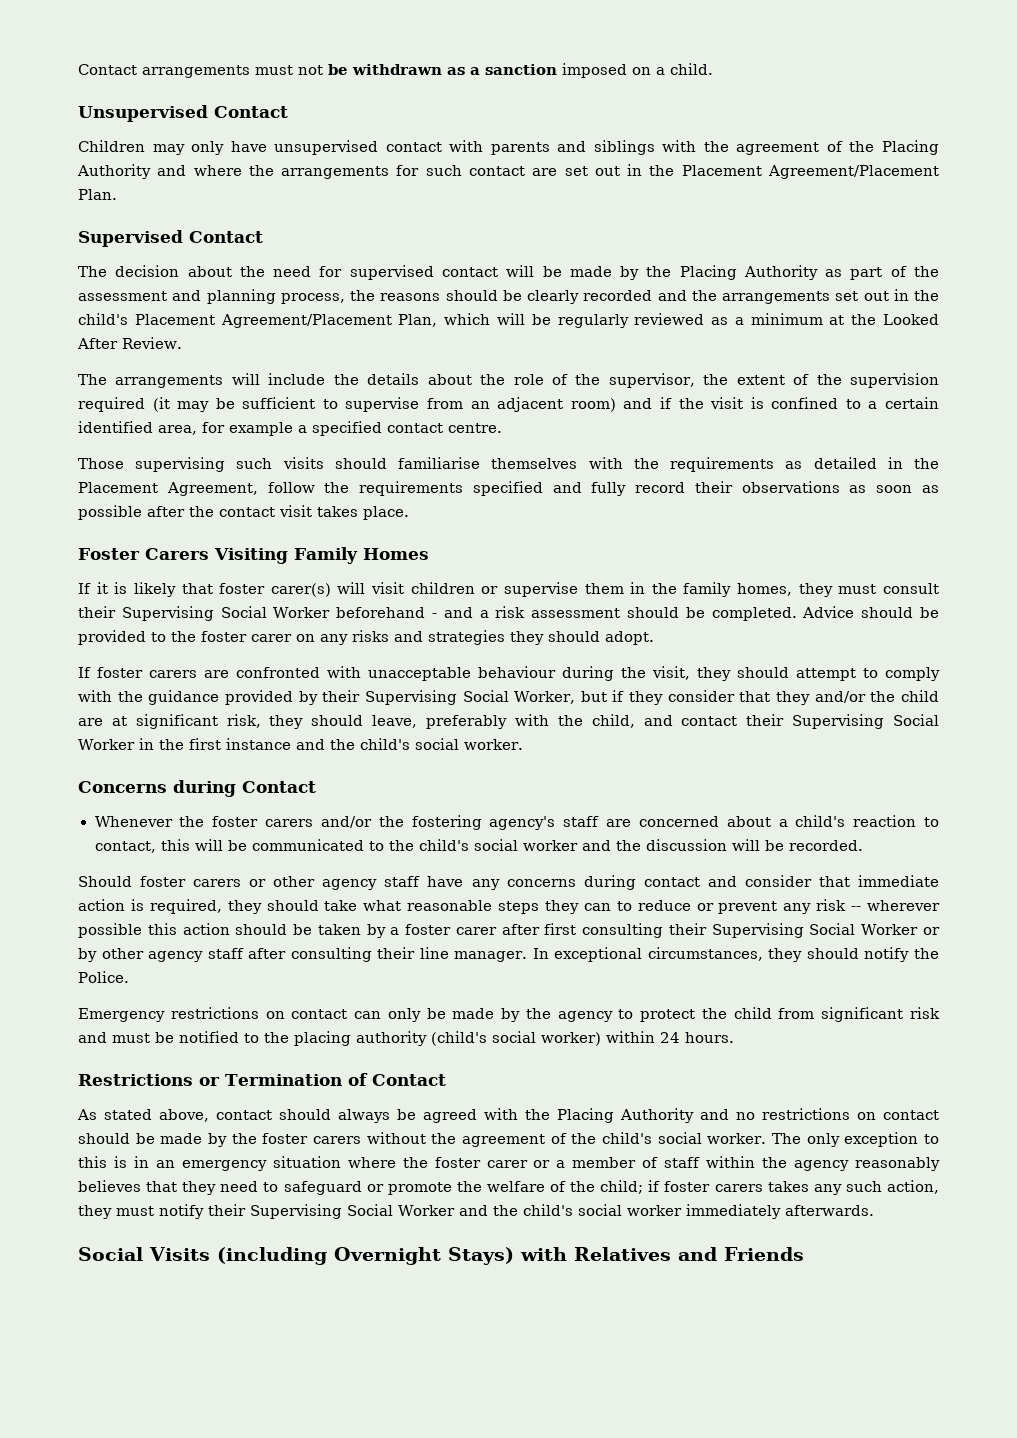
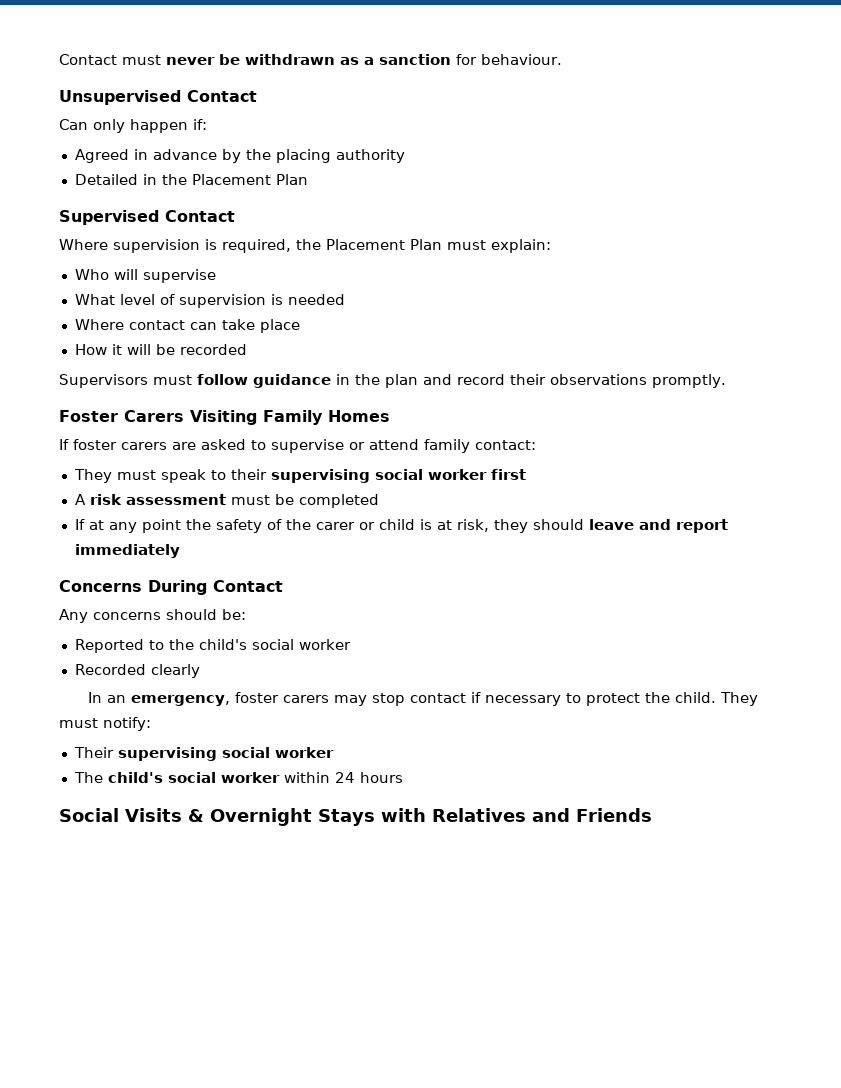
[78,64,323,78] Contact arrangements must not -> [59,54,215,65] Contact must never
[562,63,713,78] [78,105,288,122] [78,140,939,155] [77,164,940,179] [78,189,117,200] imposed on a child. // Unsupervised Contact // Children may only have unsupervised contact with parents and siblings with the agreement of the Placing Authority and where the arrangements for such contact are set out in the Placement Agreement/Placement Plan. -> [456,54,562,65] [59,90,257,105] [59,119,207,133] [74,149,405,163] [74,174,308,185] for behaviour. // Unsupervised Contact // Can only happen if: // Agreed in advance by the placing authority // Detailed in the Placement Plan
[78,265,940,280] [78,289,939,304] [78,313,940,328] [77,337,182,349] [78,373,939,388] [78,397,939,412] [78,421,502,436] [78,457,940,472] [78,481,939,496] [78,505,409,520] The decision about the need for supervised contact will be made by the Placing Authority as part of the assessment and planning process, the reasons should be clearly recorded and the arrangements set out in the child's Placement Agreement/Placement Plan, which will be regularly reviewed as a minimum at the Looked After Review. // The arrangements will include the details about the role of the supervisor, the extent of the supervision required (it may be sufficient to supervise from an adjacent room) and if the visit is confined to a certain identified area, for example a specified contact centre. // Those supervising such visits should familiarise themselves with the requirements as detailed in the Placement Agreement, follow the requirements specified and fully record their observations as soon as possible after the contact visit takes place. -> [59,239,551,253] [74,269,216,283] [74,294,345,308] [74,319,300,333] [74,344,247,355] [59,374,726,388] Where supervision is required, the Placement Plan must explain: // Who will supervise // What level of supervision is needed // Where contact can take place // How it will be recorded // Supervisors must follow guidance in the plan and record their observations promptly.
[96,582,940,597] [78,606,940,621] [78,630,654,645] [78,666,940,681] [78,690,940,705] [78,714,940,729] [78,738,523,750] it is likely that foster carer(s) will visit children or supervise them in the family homes, they must consult their Supervising Social Worker beforehand - and a risk assessment should be completed. Advice should be provided to the foster carer on any risks and strategies they should adopt. // If foster carers are confronted with unacceptable behaviour during the visit, they should attempt to comply with the guidance provided by their Supervising Social Worker, but if they consider that they and/or the child are at significant risk, they should leave, preferably with the child, and contact their Supervising Social Worker in the first instance and the child's social worker. -> [73,439,536,453] [73,469,526,483] [74,494,379,508] [74,519,728,533] [74,544,180,558] foster carers are asked to supervise or attend family contact: // They must speak to their supervising social worker first // A risk assessment must be completed // If at any point the safety of the carer or child is at risk, they should leave and report immediately
[173,780,316,797] [94,815,940,830] [94,839,364,853] during Contact // Whenever the foster carers and/or the fostering agency's staff are concerned about a child's reaction to contact, this will be communicated -> [148,580,283,595] [59,609,246,623] [74,639,144,653] During Contact // Any concerns should be: // Reported
[581,839,863,851] [78,875,940,890] [78,899,941,914] [78,923,940,938] [78,947,939,962] [78,971,129,983] [78,1007,940,1022] [78,1031,734,1046] [78,1073,446,1086] [77,1108,939,1123] [78,1132,939,1147] [78,1156,941,1171] [78,1180,939,1195] [78,1204,874,1219] and the discussion will be recorded. // Should foster carers or other agency staff have any concerns during contact and consider that immediate action is required, they should take what reasonable steps they can to reduce or prevent any risk -- wherever possible this action should be taken by a foster carer after first consulting their Supervising Social Worker or by other agency staff after consulting their line manager. In exceptional circumstances, they should notify the Police. // Emergency restrictions on contact can only be made by the agency to protect the child from significant risk and must be notified to the placing authority (child's social worker) within 24 hours. // Restrictions or Termination of Contact // As stated above, contact should always be agreed with the Placing Authority and no restrictions on contact should be made by the foster carers without the agreement of the child's social worker. The only exception to this is in an emergency situation where the foster carer or a member of staff within the agency reasonably believes that they need to safeguard or promote the welfare of the child; if foster carers takes any such action, they must notify their Supervising Social Worker and the child's social worker immediately afterwards. -> [74,664,200,678] [88,692,759,706] [59,717,151,731] [73,747,334,761] [73,772,403,783] // Recorded clearly // In an emergency, foster carers may stop contact if necessary to protect the child. They must notify: // Their supervising social worker // The child's social worker within 24 hours
[217,1247,514,1265] (including Overnight Stays) -> [188,808,375,826] & Overnight Stays

